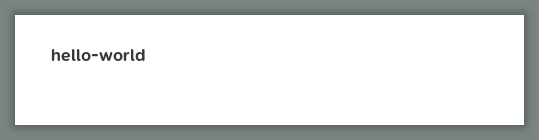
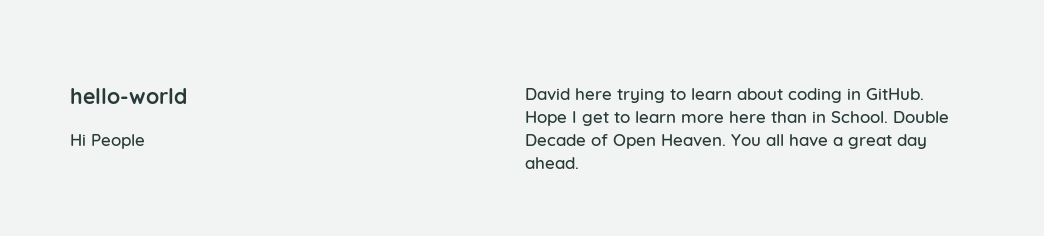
(146, 55) none -> [70,134,145,149] [525,88,924,103] [525,111,949,126] [525,134,927,149] [525,157,579,169] // Hi People // David here trying to learn about coding in GitHub. Hope I get to learn more here than in School. Double Decade of Open Heaven. You all have a great day ahead.

